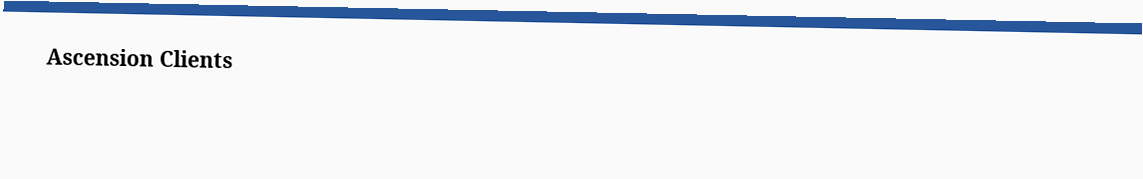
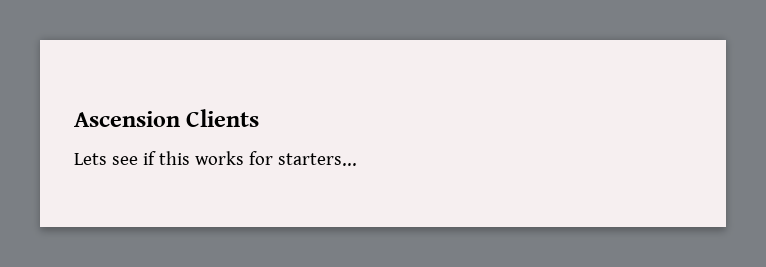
(233, 59) none -> [74,151,357,166] // Lets see if this works for starters...

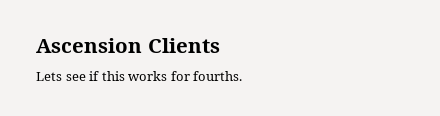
[277,153,357,166] starters... -> [193,71,243,81] fourths.

